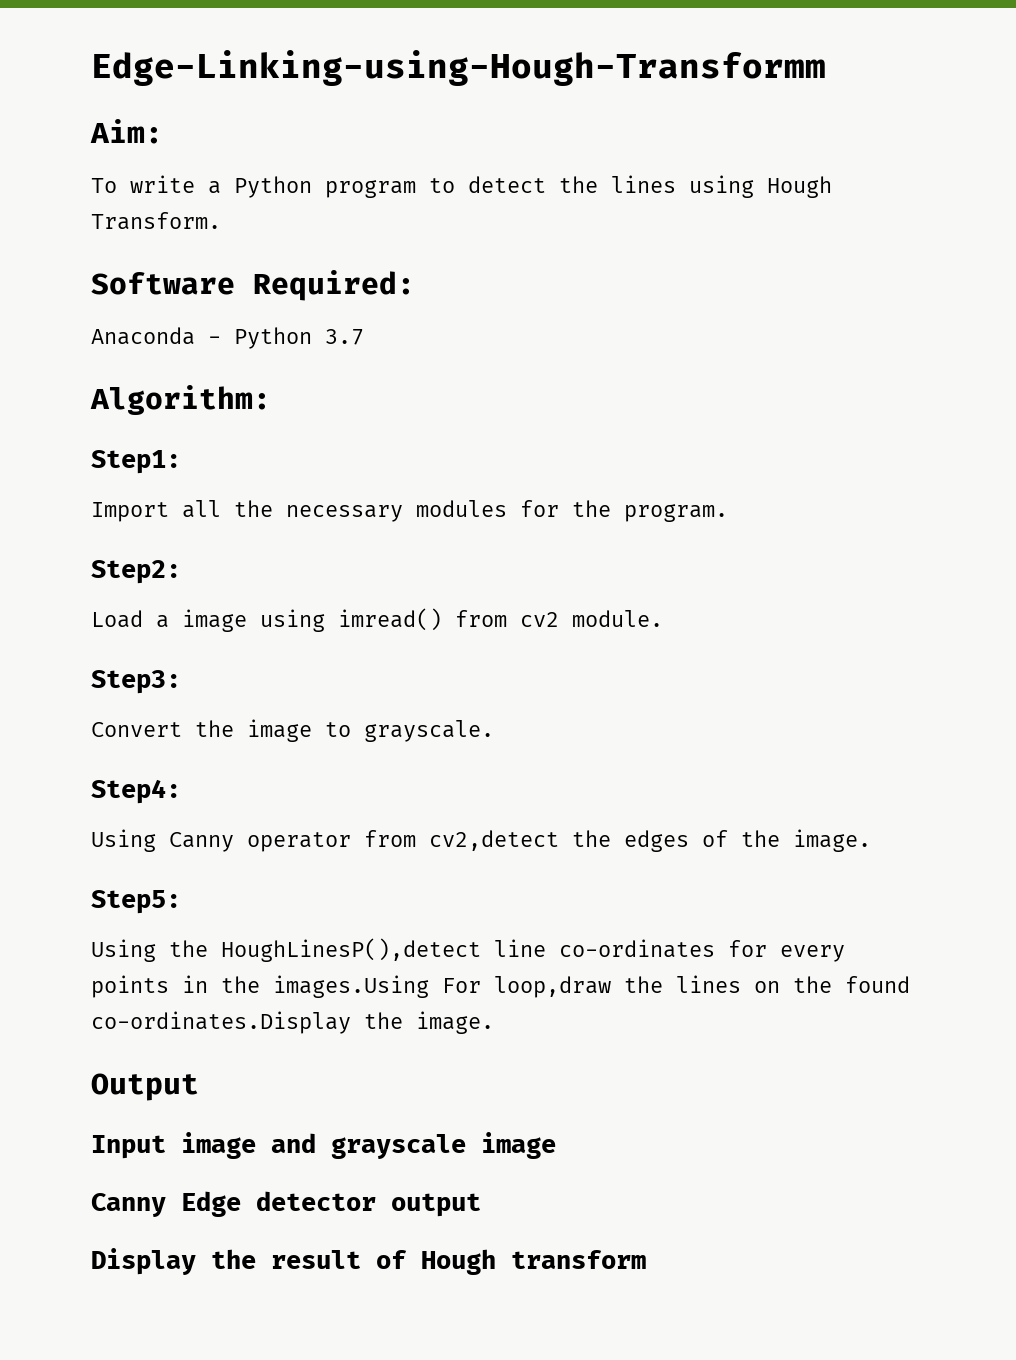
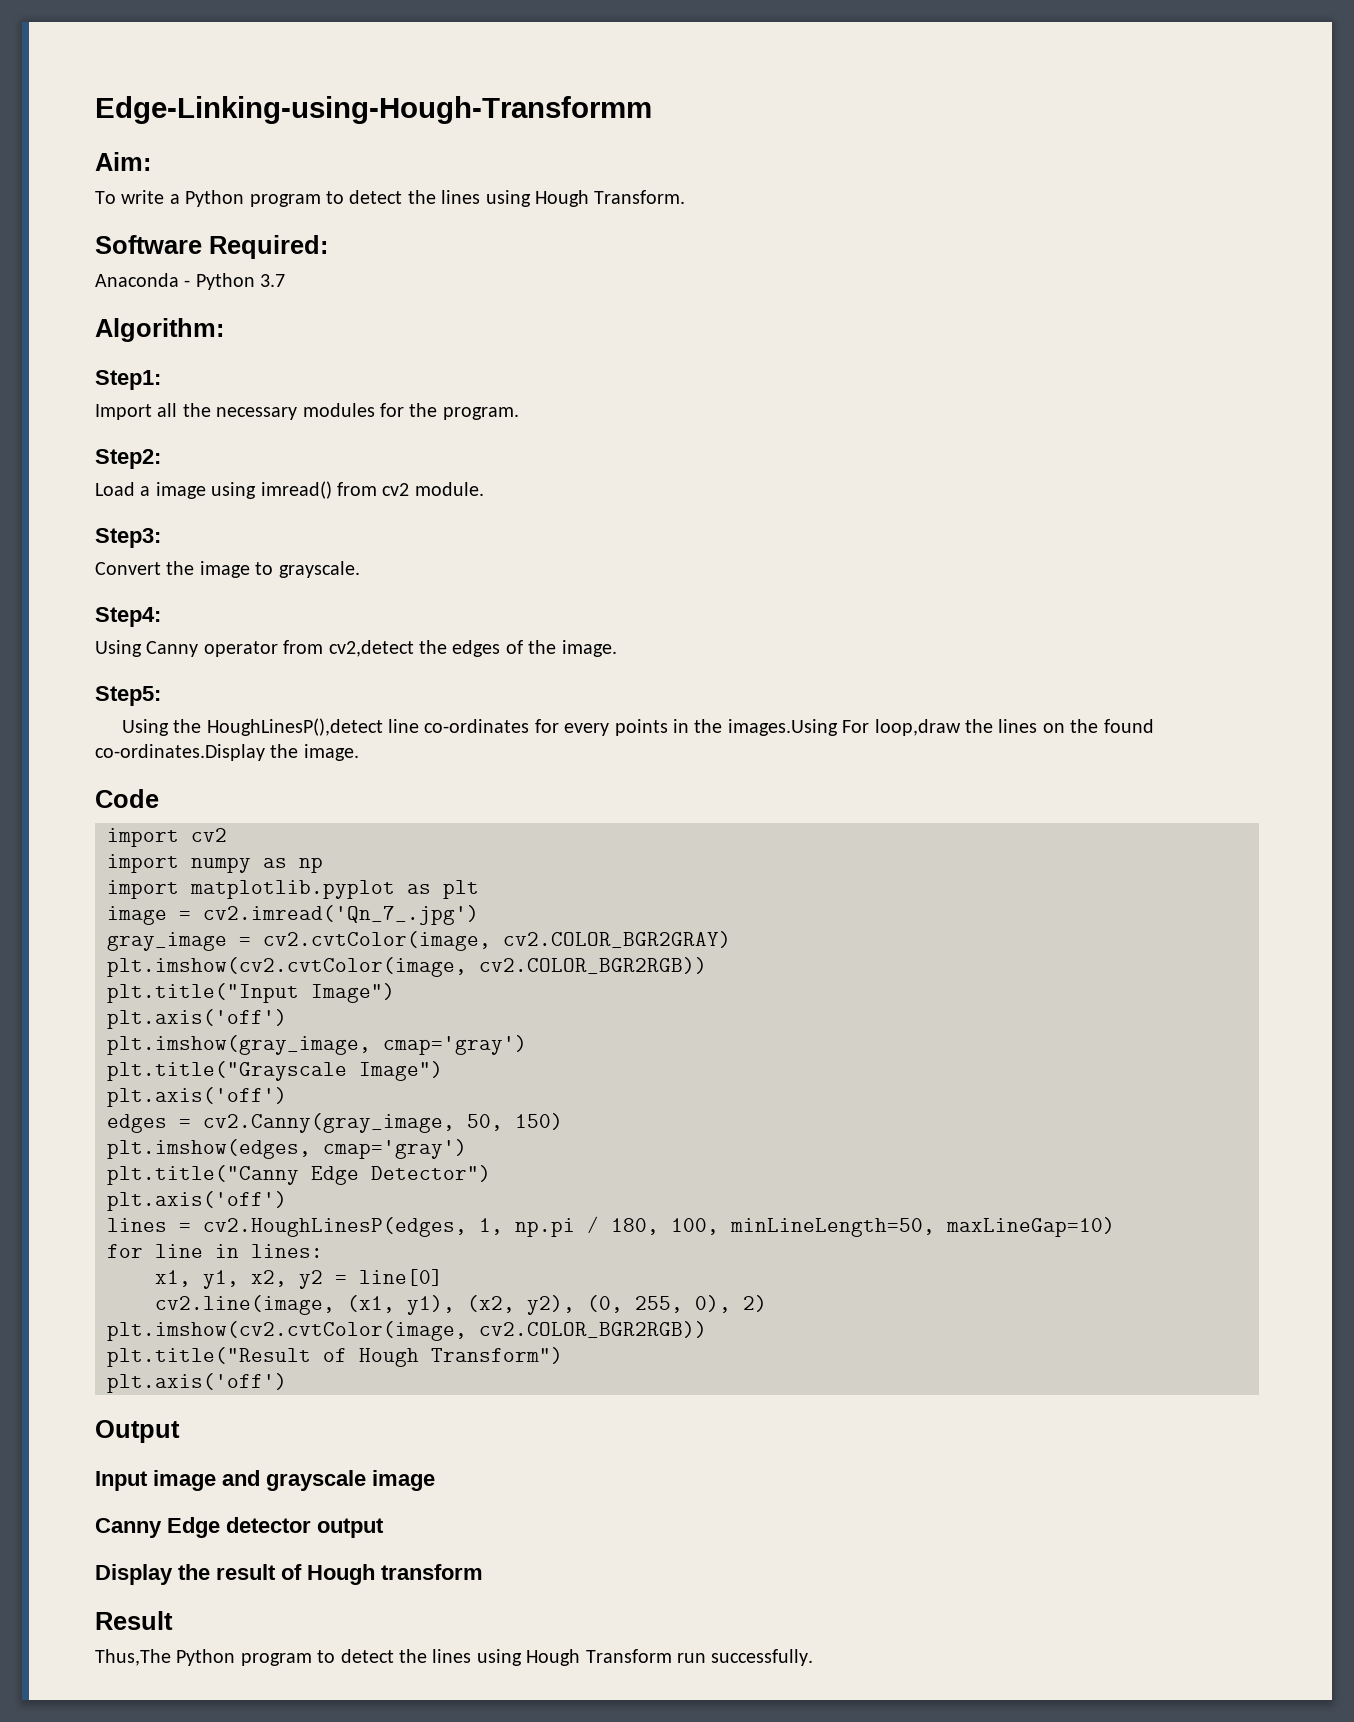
(494, 1022) none -> [95,789,159,808] [107,828,227,847] [107,854,323,873] [107,880,479,899] [107,905,479,925] [107,931,731,951] [107,957,707,977] [107,983,395,1003] [107,1009,287,1029] [107,1035,527,1055] [107,1061,443,1081] [107,1087,287,1107] [107,1113,563,1133] [107,1139,467,1159] [107,1165,491,1185] [107,1191,287,1211] [107,1216,1115,1237] [107,1244,323,1258] [155,1269,443,1289] [155,1295,767,1315] [107,1321,707,1341] [107,1347,563,1367] [107,1373,287,1393] // Code // import cv2 // import numpy as np // import matplotlib.pyplot as plt // image = cv2.imread('Qn_7_.jpg') // gray_image = cv2.cvtColor(image, cv2.COLOR_BGR2GRAY) // plt.imshow(cv2.cvtColor(image, cv2.COLOR_BGR2RGB)) // plt.title("Input Image") // plt.axis('off') // plt.imshow(gray_image, cmap='gray') // plt.title("Grayscale Image") // plt.axis('off') // edges = cv2.Canny(gray_image, 50, 150) // plt.imshow(edges, cmap='gray') // plt.title("Canny Edge Detector") // plt.axis('off') // lines = cv2.HoughLinesP(edges, 1, np.pi / 180, 100, minLineLength=50, maxLineGap=10) // for line in lines: // x1, y1, x2, y2 = line[0] // cv2.line(image, (x1, y1), (x2, y2), (0, 255, 0), 2) // plt.imshow(cv2.cvtColor(image, cv2.COLOR_BGR2RGB)) // plt.title("Result of Hough Transform") // plt.axis('off')
(646, 1259) none -> [95,1611,173,1630] [95,1649,814,1666] // Result // Thus,The Python program to detect the lines using Hough Transform run successfully.

